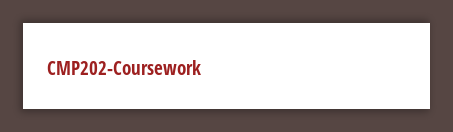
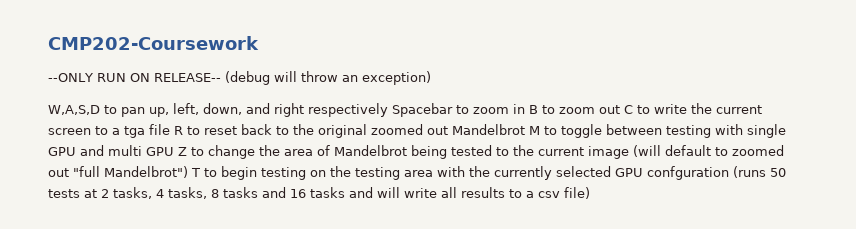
(201, 67) none -> [48,71,431,85] [48,103,762,117] [48,124,786,138] [48,145,784,159] [48,166,786,180] [48,187,590,199] // --ONLY RUN ON RELEASE-- (debug will throw an exception) // W,A,S,D to pan up, left, down, and right respectively Spacebar to zoom in B to zoom out C to write the current screen to a tga file R to reset back to the original zoomed out Mandelbrot M to toggle between testing with single GPU and multi GPU Z to change the area of Mandelbrot being tested to the current image (will default to zoomed out "full Mandelbrot") T to begin testing on the testing area with the currently selected GPU confguration (runs 50 tests at 2 tasks, 4 tasks, 8 tasks and 16 tasks and will write all results to a csv file)

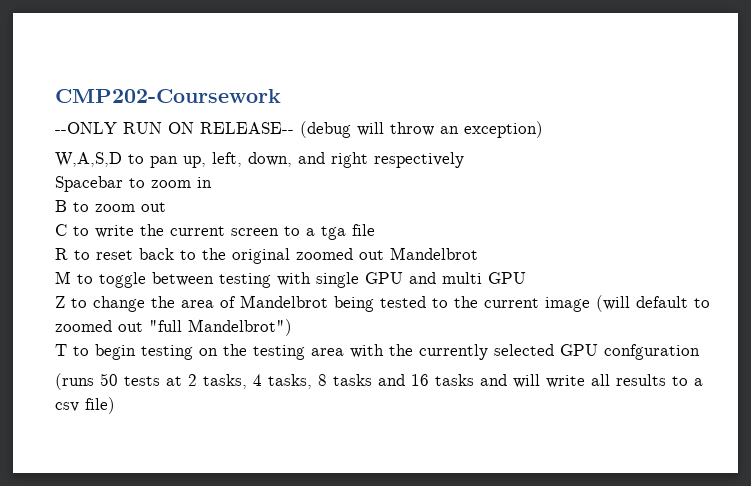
(388, 110) none -> (464, 160) //
(525, 109) none -> (212, 182) //
(620, 109) none -> (166, 207) //
(170, 129) none -> (375, 230) //
(525, 129) none -> (478, 253) //
(174, 151) none -> (526, 278) //
(188, 172) none -> (292, 327) //
(729, 173) none -> (700, 352) //

